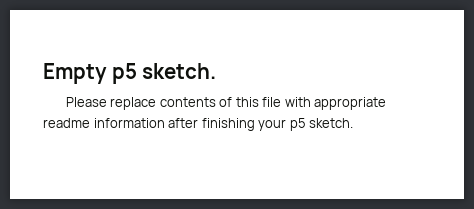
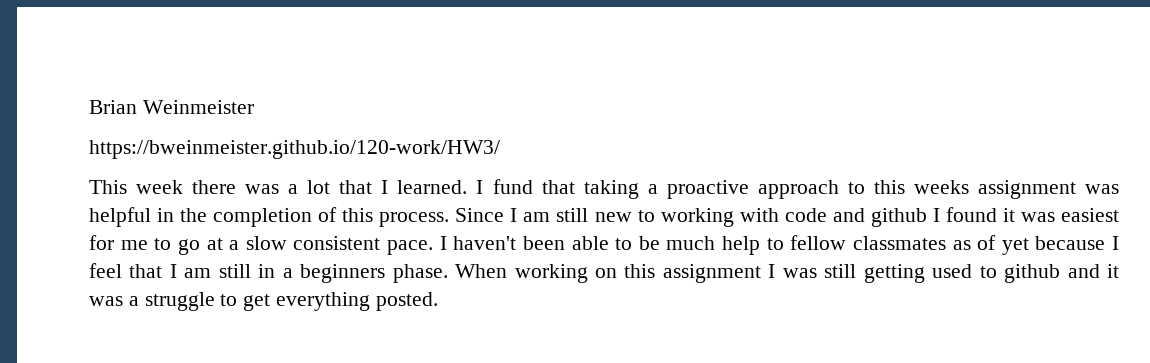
[43,63,217,84] [65,97,387,110] [43,118,354,131] Empty p5 sketch. // Please replace contents of this file with appropriate readme information after finishing your p5 sketch. -> [89,100,254,114] [89,140,500,159] [89,179,1119,199] [89,207,1119,227] [89,235,1119,255] [89,263,1120,283] [89,292,438,311] Brian Weinmeister // https://bweinmeister.github.io/120-work/HW3/ // This week there was a lot that I learned. I fund that taking a proactive approach to this weeks assignment was helpful in the completion of this process. Since I am still new to working with code and github I found it was easiest for me to go at a slow consistent pace. I haven't been able to be much help to fellow classmates as of yet because I feel that I am still in a beginners phase. When working on this assignment I was still getting used to github and it was a struggle to get everything posted.

